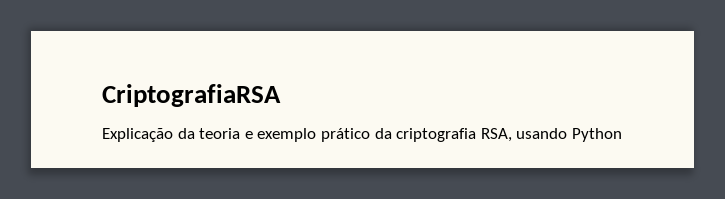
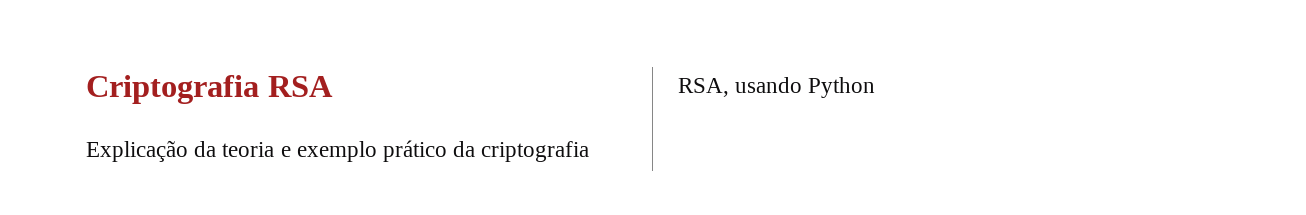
[102,84,281,107] CriptografiaRSA -> [86,75,333,104] Criptografia RSA

